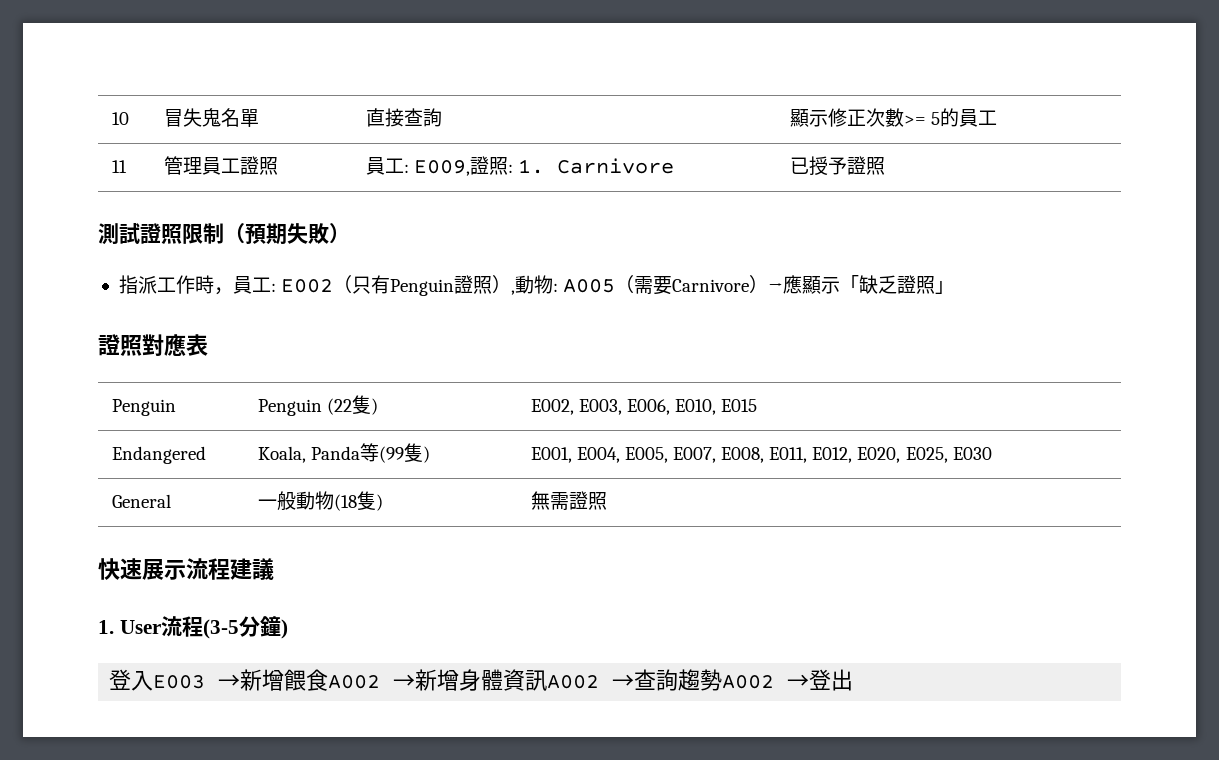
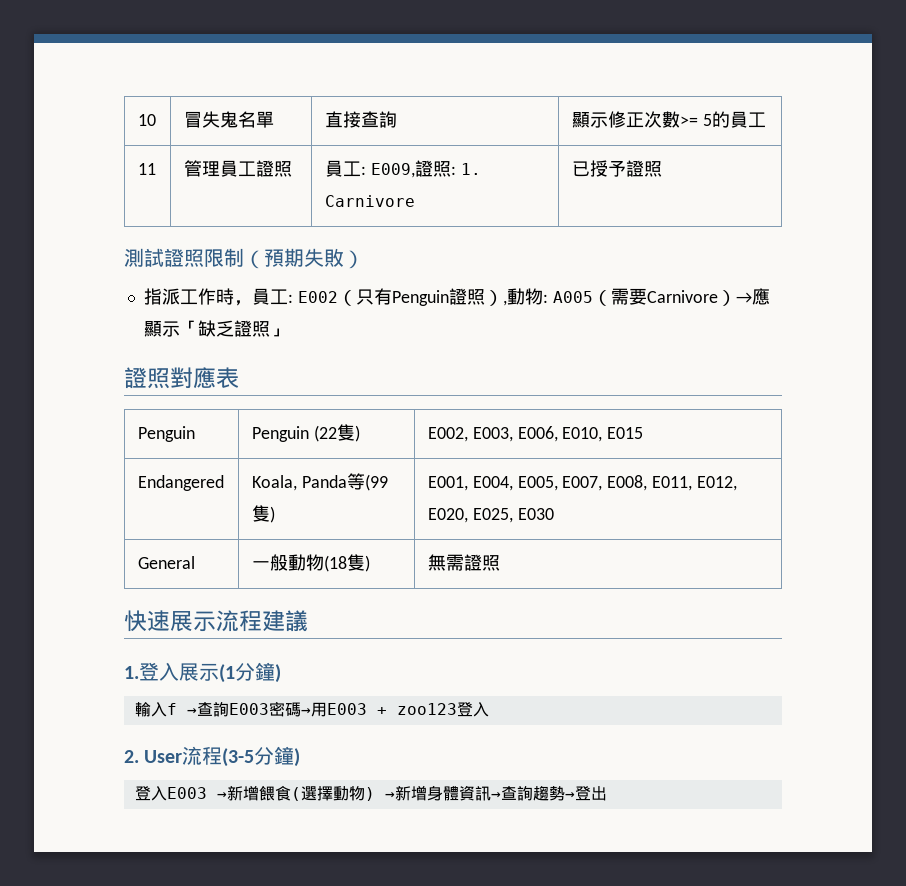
(114, 627) none -> [139,662,281,683] [134,701,489,717] [124,750,139,763] 登入展示(1分鐘) // 輸入f →查詢E003密碼→用E003 + zoo123登入 // 2.
[328,675,381,689] A002 -> [290,786,375,801] (選擇動物)
[547,675,600,689] A002 -> (491, 793) none
[722,675,775,689] A002 -> (565, 793) none

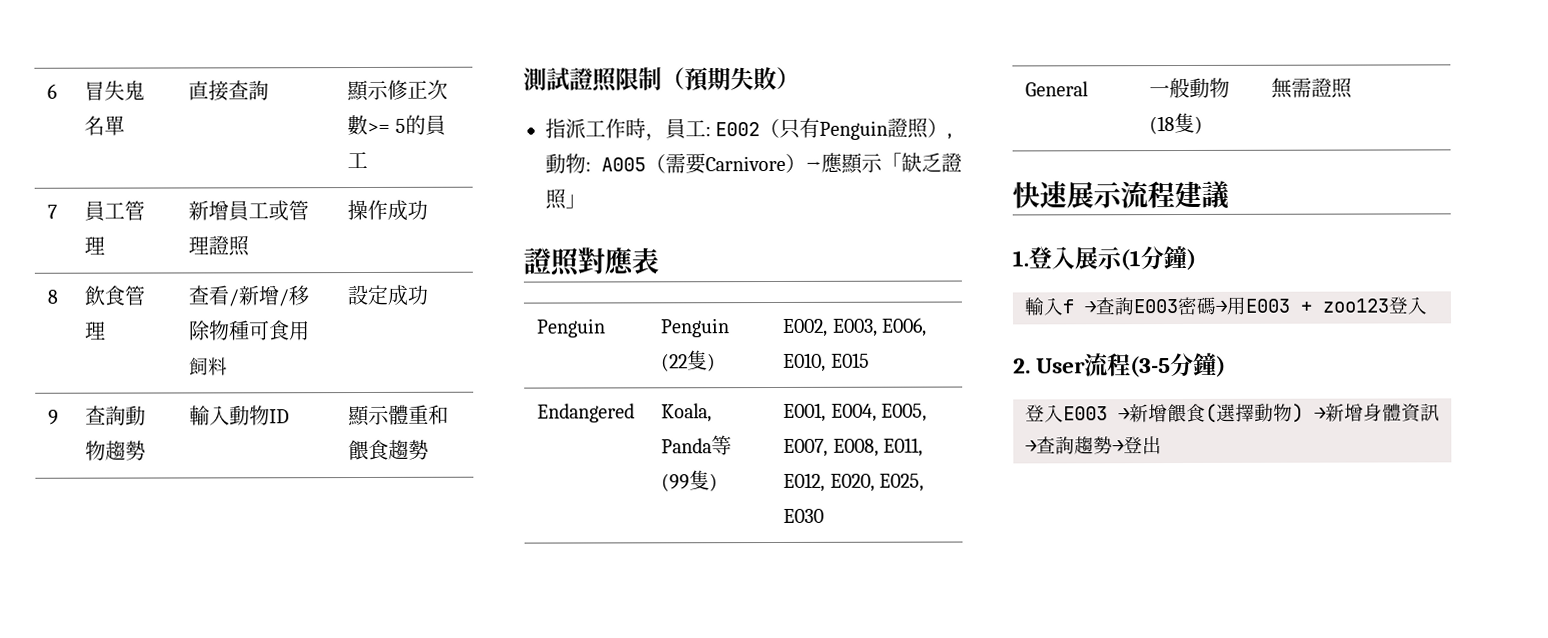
[137,114,156,126] 10 -> [47,83,58,99] 6
[137,163,156,175] [183,160,292,177] [324,160,481,178] [324,195,415,207] [571,160,662,177] 11 | 管理員工證照 | 員工: E009,證照: 1. Carnivore | 已授予證照 -> [47,204,58,219] [84,200,146,221] [84,236,106,255] [188,200,310,222] [188,235,251,257] [347,199,429,221] [47,289,59,304] [84,285,146,306] [85,321,107,340] [188,285,310,307] [189,320,311,341] [189,357,229,376] [347,284,429,306] [48,409,60,425] [85,405,147,426] [85,440,147,461] [189,405,291,426] [347,404,450,427] [348,439,430,461] 7 | 員工管理 | 新增員工或管理證照 | 操作成功 // 8 | 飲食管理 | 查看/新增/移除物種可食用飼料 | 設定成功 // 9 | 查詢動物趨勢 | 輸入動物ID | 顯示體重和餵食趨勢

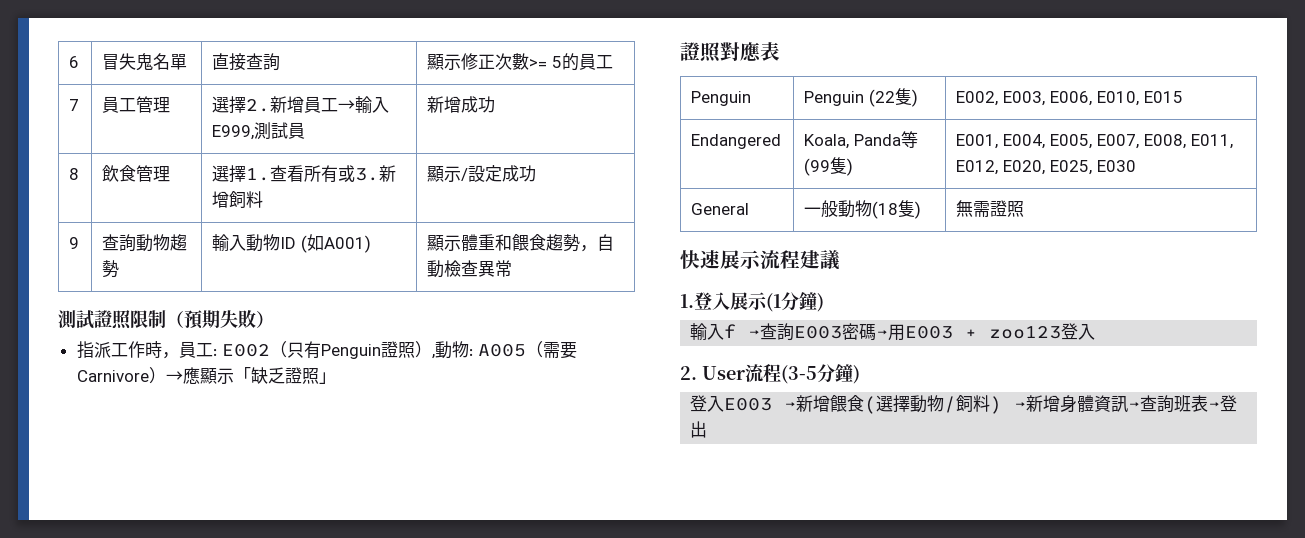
[188,200,310,222] [188,235,251,257] [347,199,429,221] [47,289,59,304] [84,285,146,306] [85,321,107,340] [188,285,310,307] [189,320,311,341] 新增員工或管理證照 | 操作成功 // 8 | 飲食管理 | 查看/新增/移除物種可食用 -> [212,96,390,114] [212,122,306,140] [427,96,496,113] [69,168,80,180] [102,165,171,182] [212,165,397,183] [212,191,230,208] 選擇2.新增員工→輸入E999,測試員 | 新增成功 // 8 | 飲食管理 | 選擇1.查看所有或3.新增
(229, 366) none -> [427,166,469,182] 顯示/
(291, 416) none -> [301,234,372,253] (如A001)
(430, 449) none -> [580,234,615,252] [427,260,513,278] ，自動檢查異常
(1293, 412) none -> [944,395,991,413] /飼料
[1074,436,1113,455] 趨勢 -> [1174,395,1209,412] 班表

